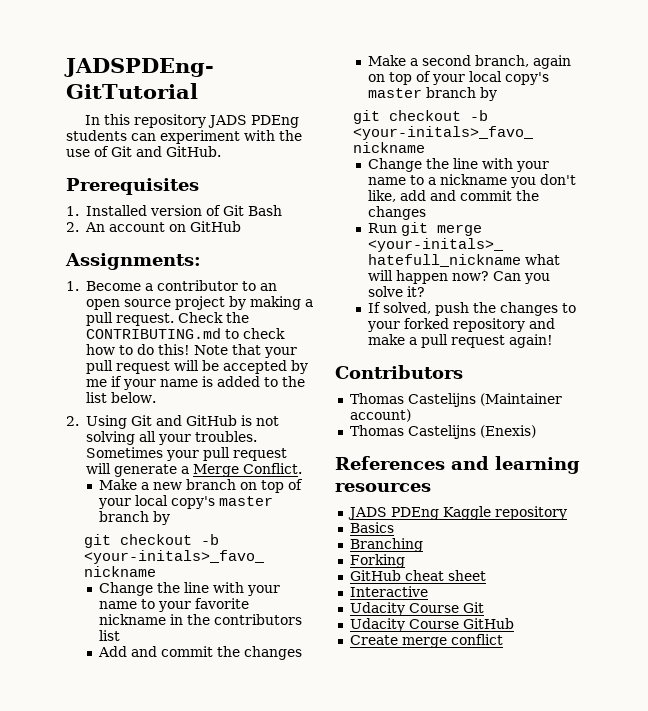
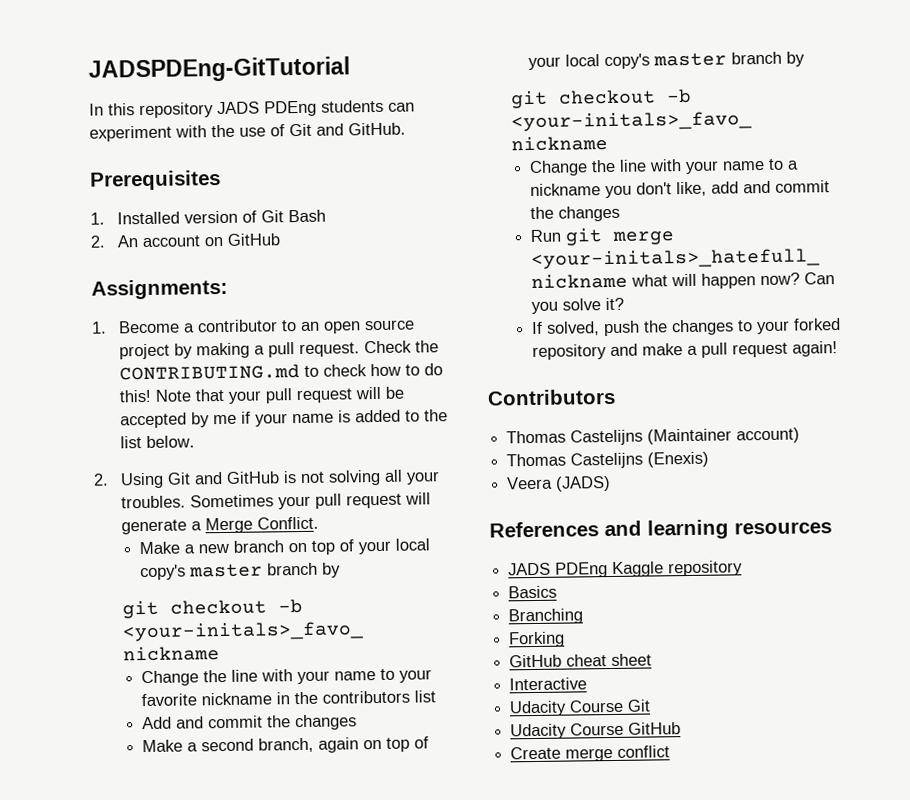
(536, 431) none -> [507,475,612,492] // Veera (JADS)

